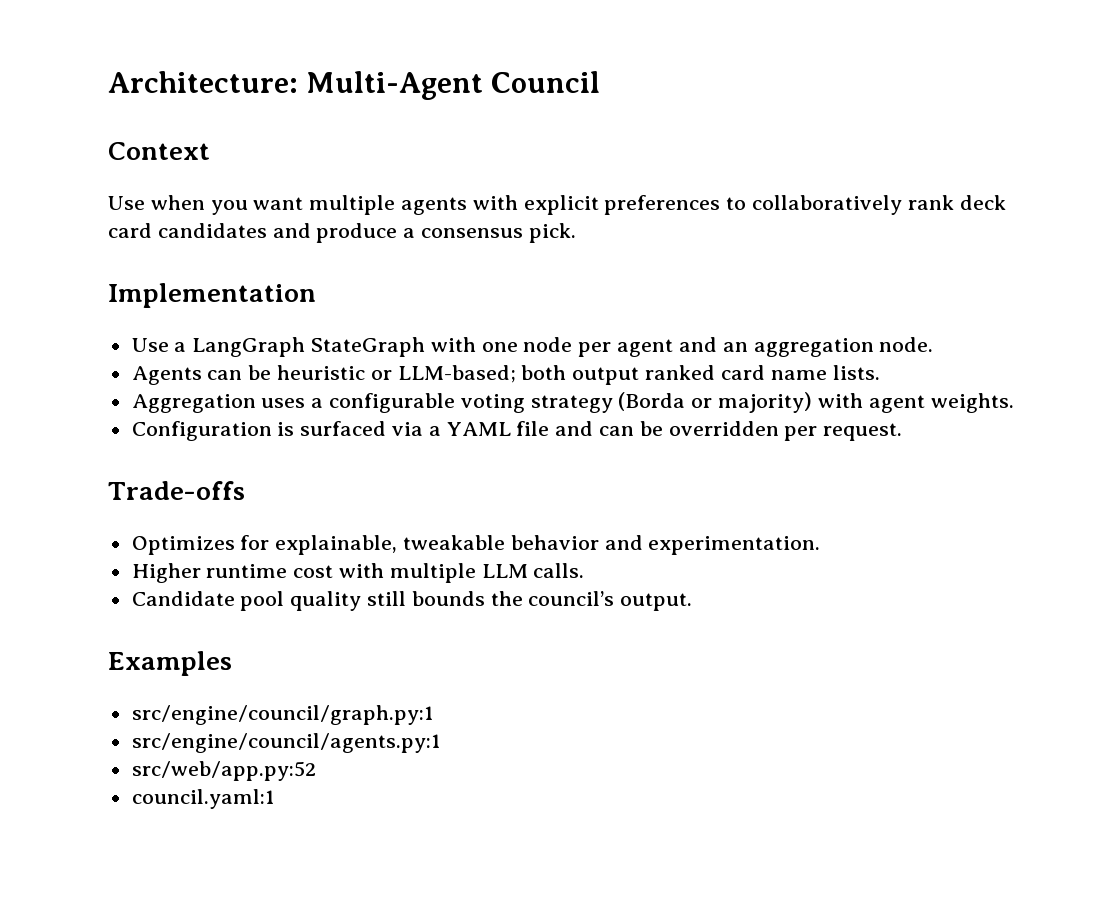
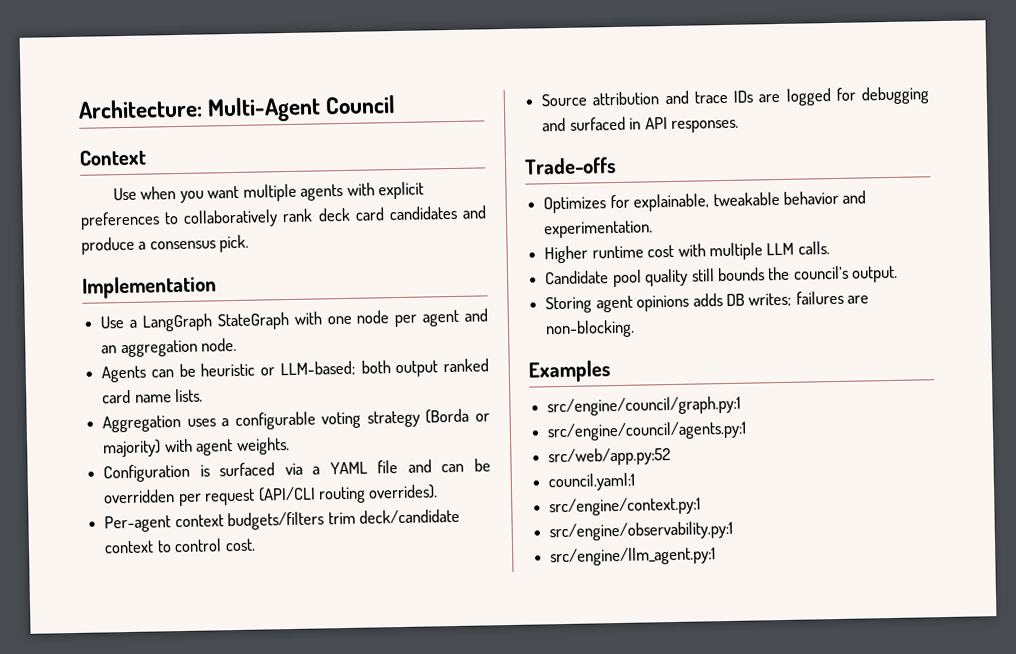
[823,423,903,441] request. -> [204,484,439,506] [104,508,460,533] [104,538,256,554] [541,86,929,107] [542,116,739,133] request (API/CLI routing overrides). // Per-agent context budgets/filters trim deck/candidate context to control cost. // Source attribution and trace IDs are logged for debugging and surfaced in API responses.
(693, 602) none -> [545,290,870,314] [545,319,636,339] // Storing agent opinions adds DB writes; failures are non-blocking.
(274, 799) none -> [549,496,702,517] [549,520,734,542] [550,546,717,567] // src/engine/context.py:1 // src/engine/observability.py:1 // src/engine/llm_agent.py:1

